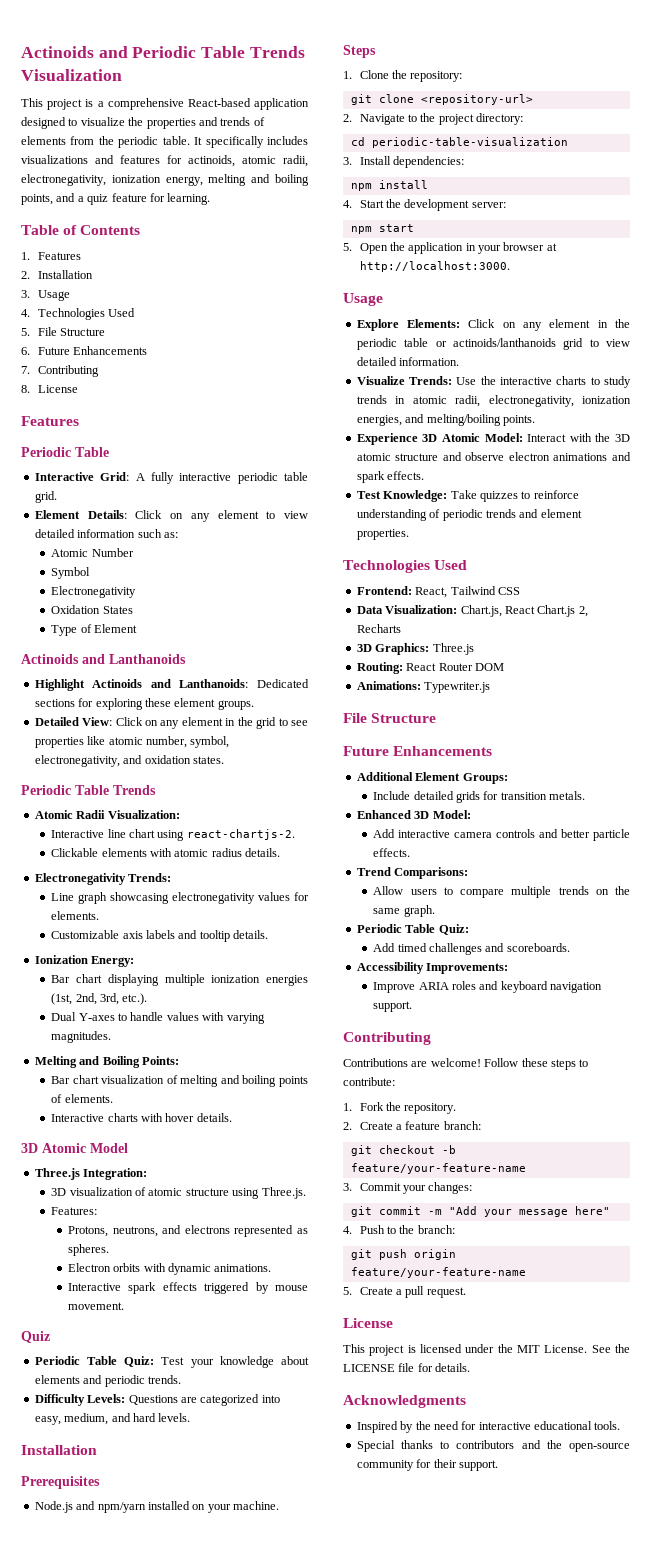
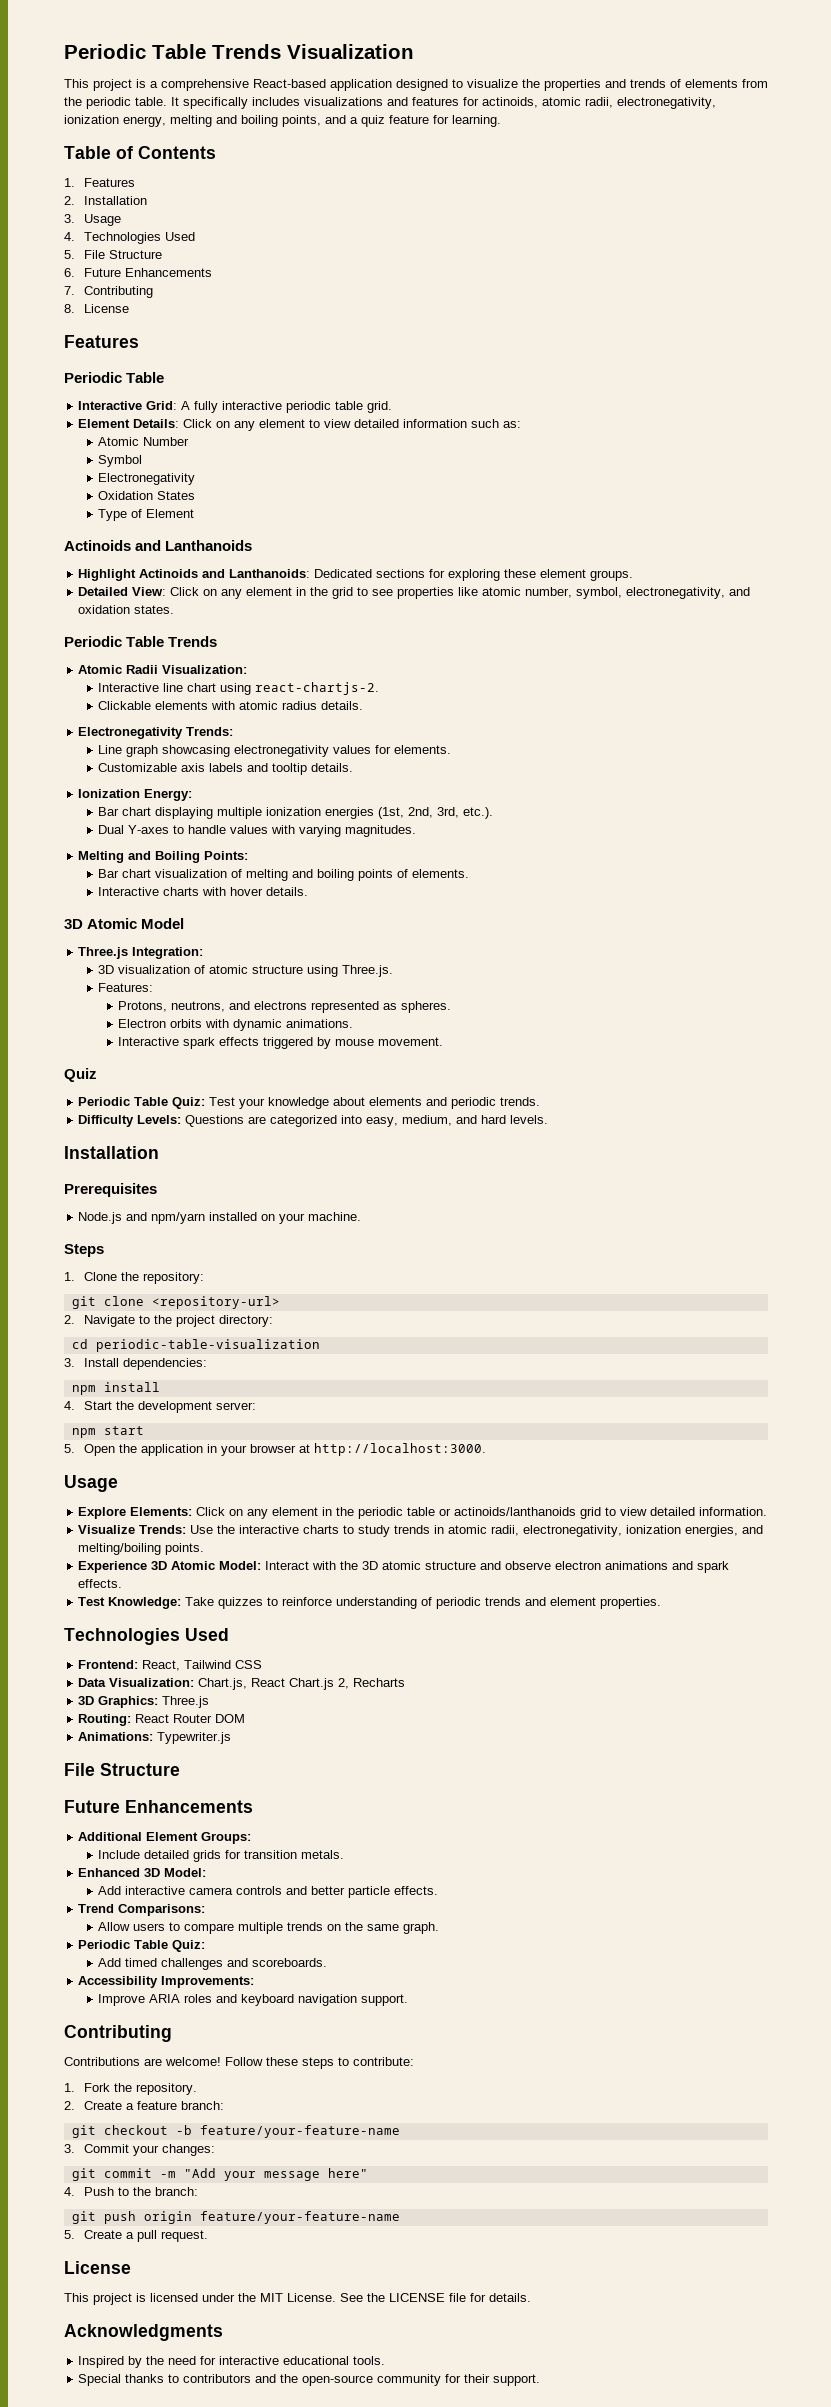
[21,46,128,58] Actinoids and -> (64, 51) none

